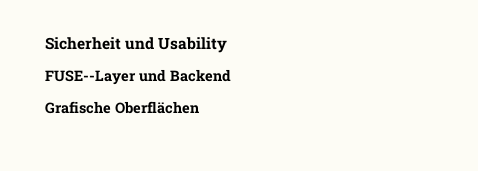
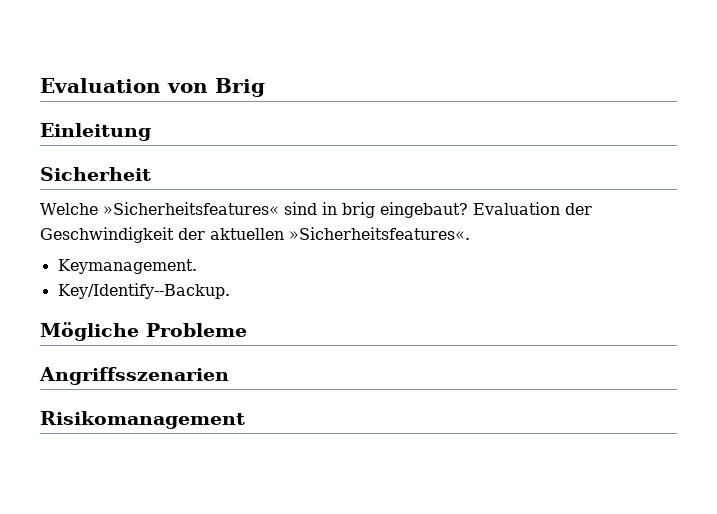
[45,37,228,53] [45,69,231,85] [45,101,199,114] Sicherheit und Usability // FUSE--Layer und Backend // Grafische Oberflächen -> [40,78,265,97] [40,123,151,141] [40,167,151,181] [40,202,592,218] [40,227,470,243] [57,259,197,274] [57,283,230,299] [40,322,247,341] [39,367,229,385] [40,411,245,429] Evaluation von Brig // Einleitung // Sicherheit // Welche »Sicherheitsfeatures« sind in brig eingebaut? Evaluation der Geschwindigkeit der aktuellen »Sicherheitsfeatures«. // Keymanagement. // Key/Identify--Backup. // Mögliche Probleme // Angriffsszenarien // Risikomanagement

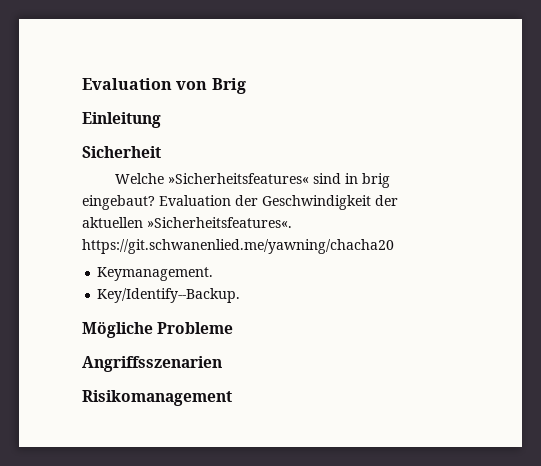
(470, 233) none -> [82,239,394,254] https://git.schwanenlied.me/yawning/chacha20

